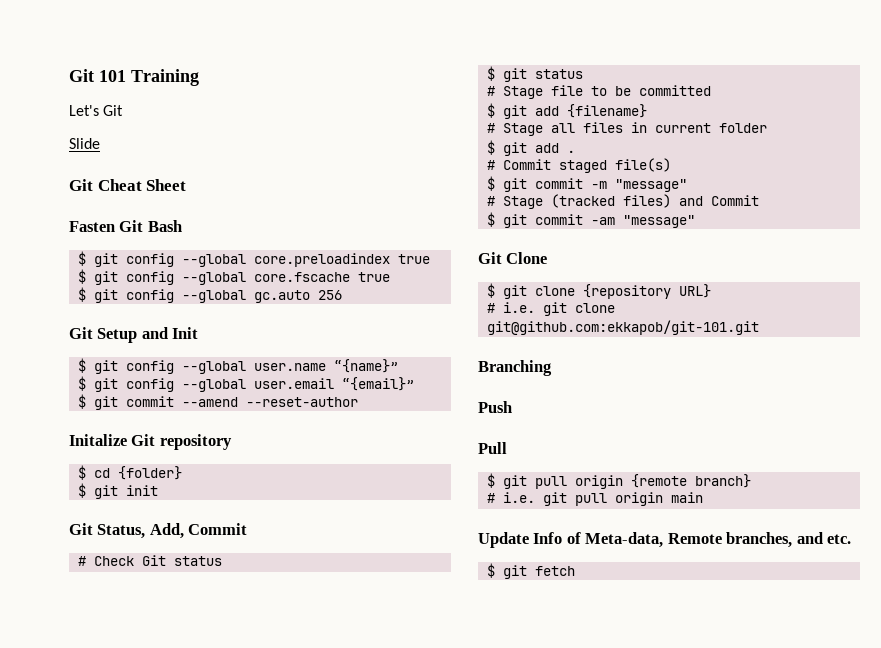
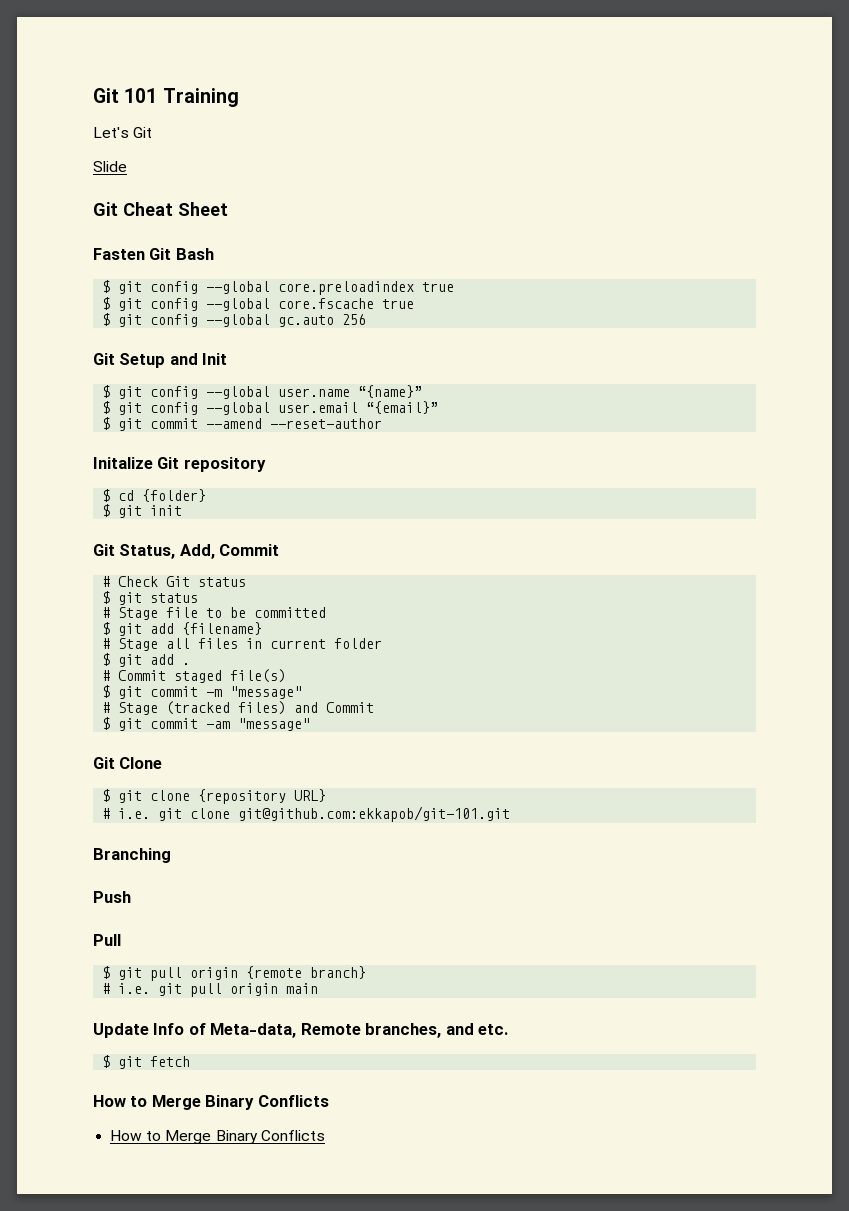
(576, 571) none -> [93,1095,329,1110] [110,1130,325,1144] // How to Merge Binary Conflicts // How to Merge Binary Conflicts

